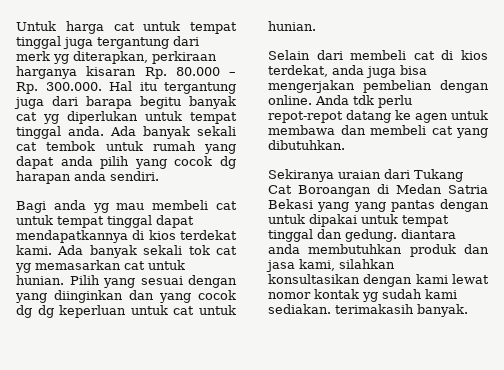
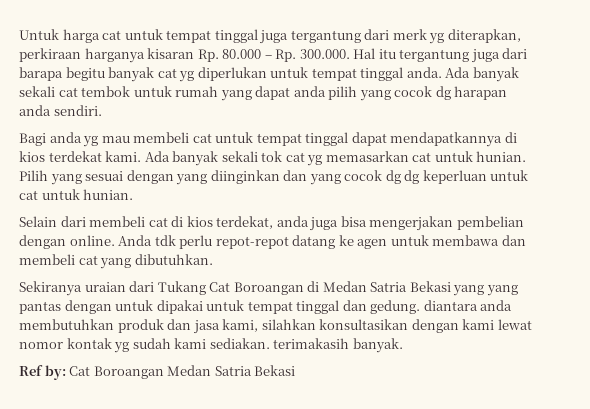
(468, 310) none -> [19,365,296,380] // Ref by: Cat Boroangan Medan Satria Bekasi

